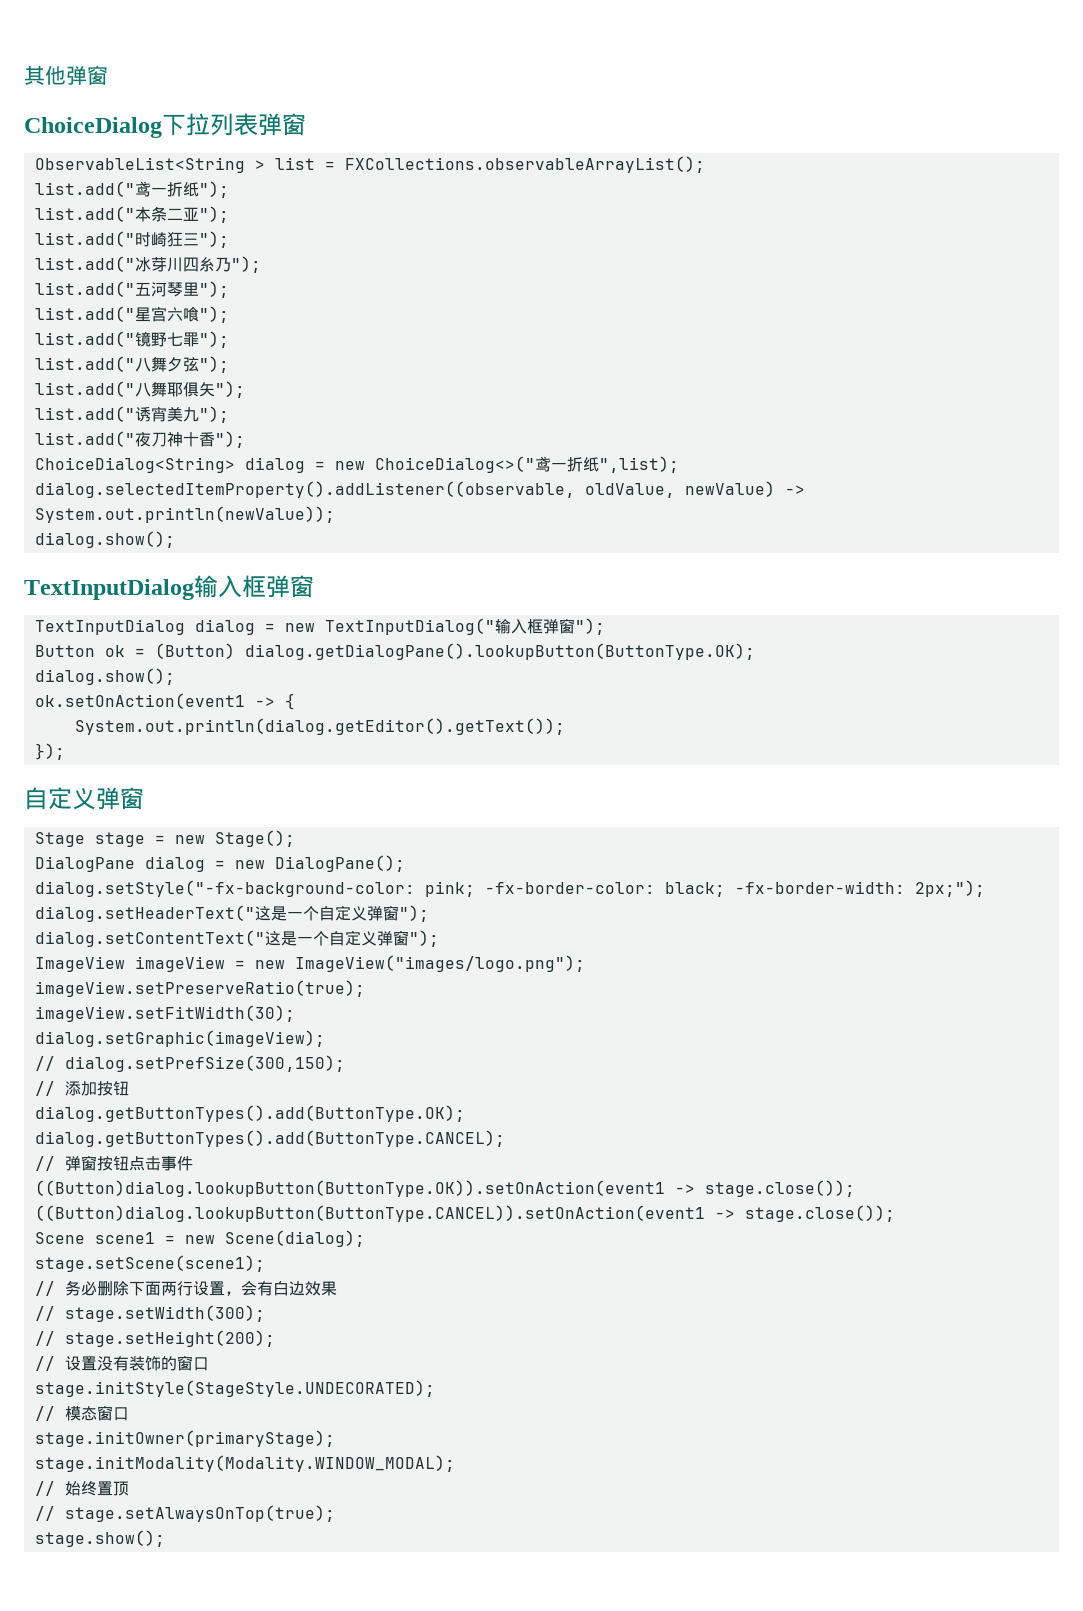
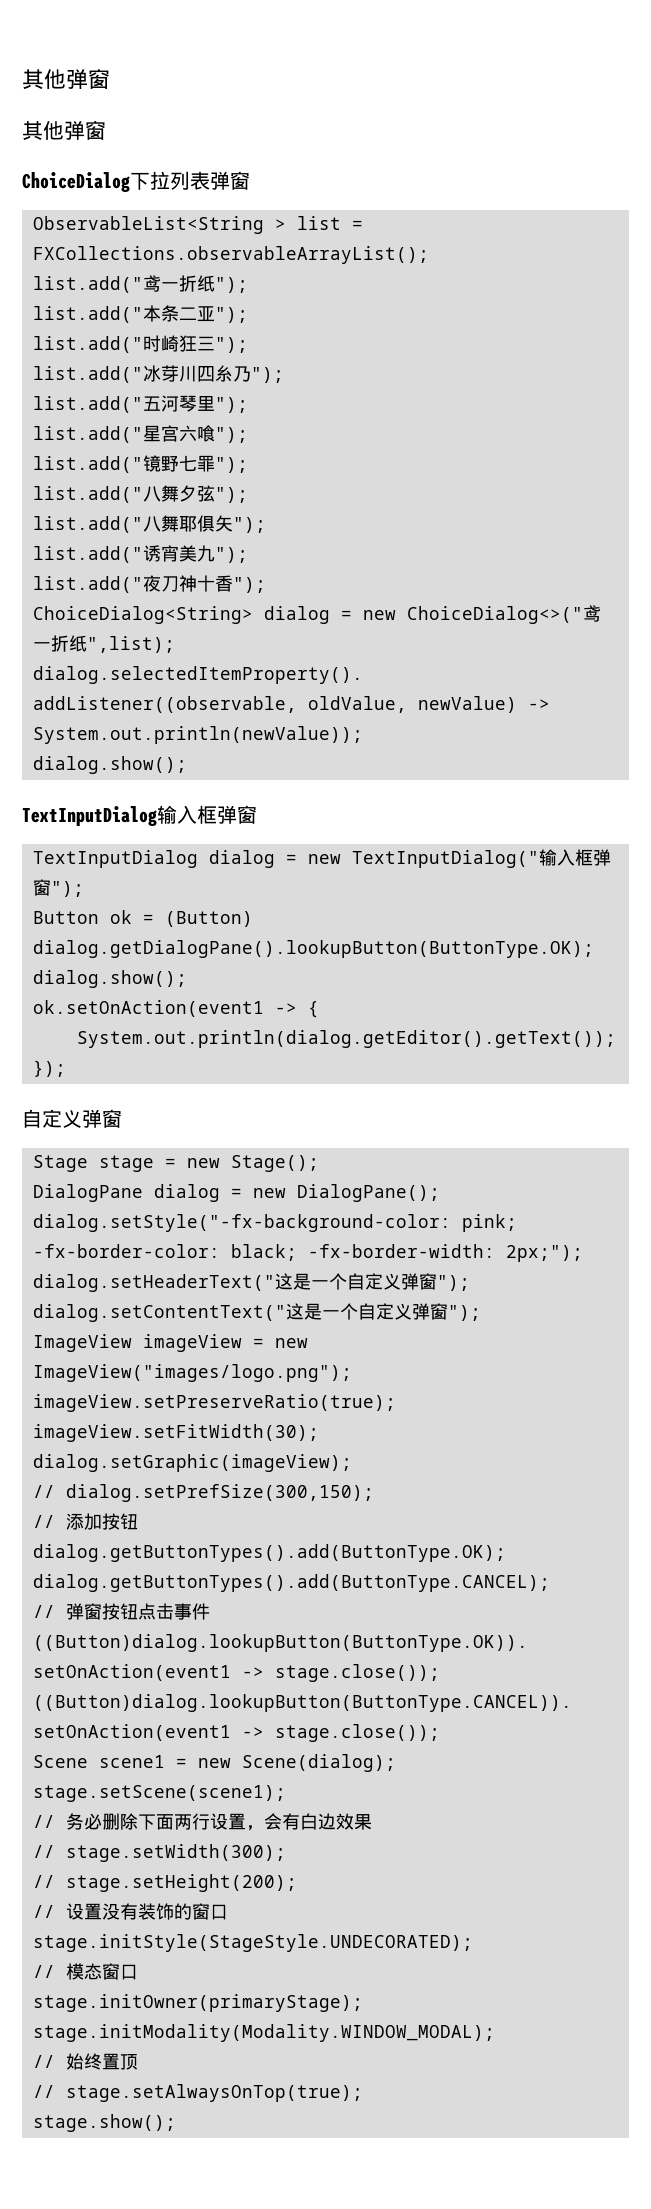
[24,65,108,85] 其他弹窗 -> [22,69,110,90] [22,120,106,140] 其他弹窗 // 其他弹窗

